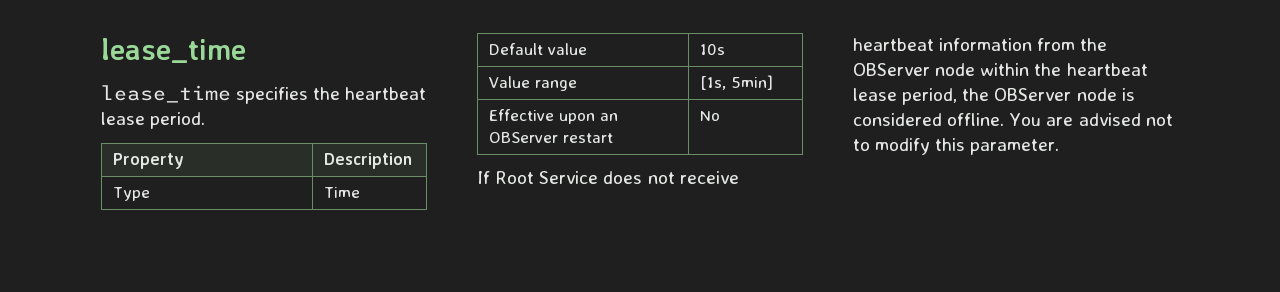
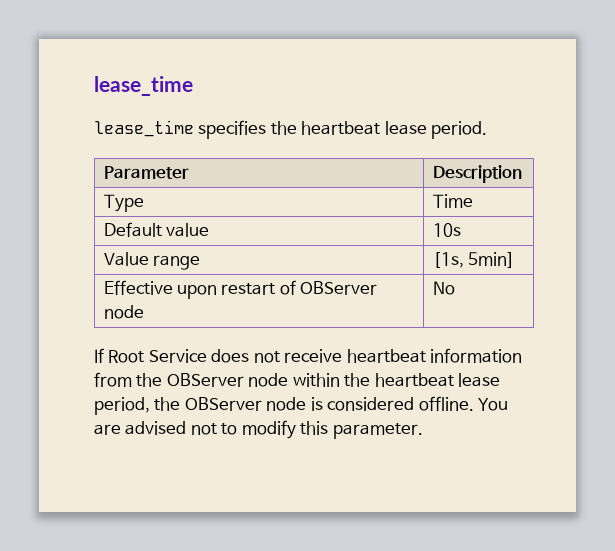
[113,153,185,169] Property -> [103,166,189,179] Parameter
[600,113,619,121] [489,132,614,143] an OBServer restart -> [221,280,378,295] [103,305,144,319] restart of OBServer node

